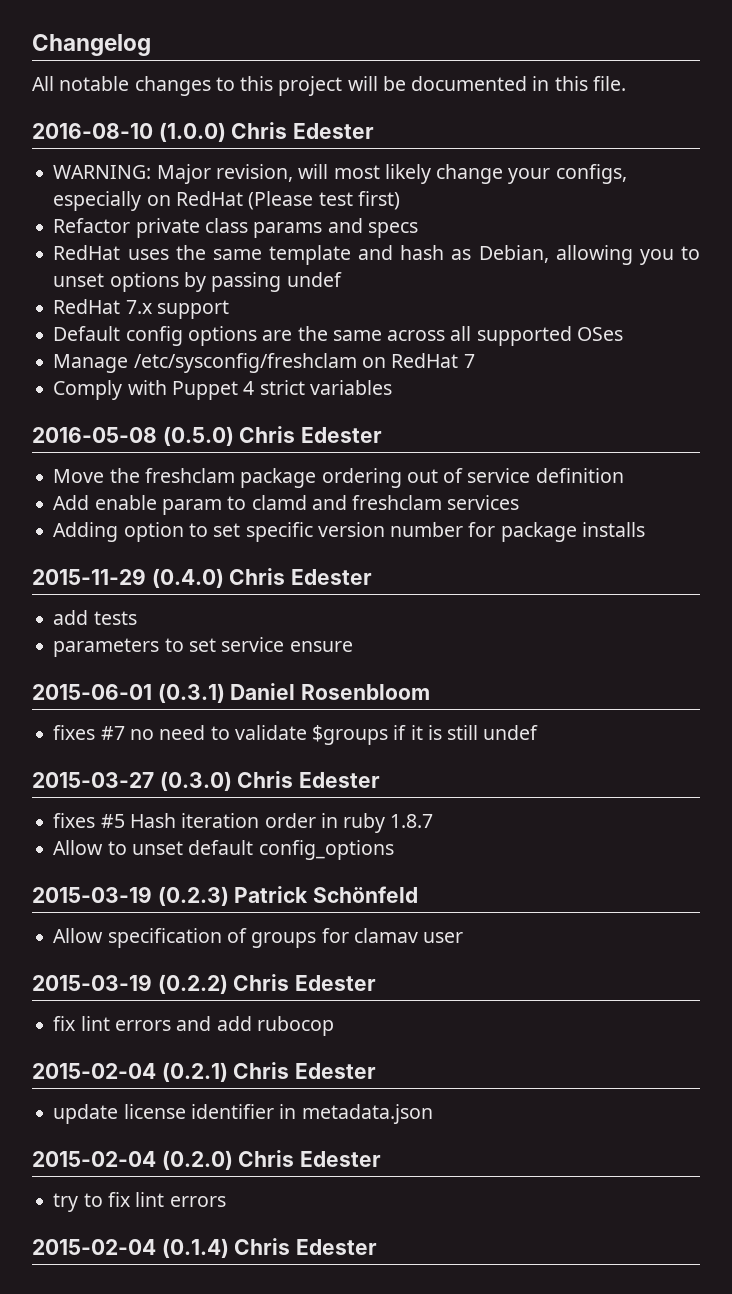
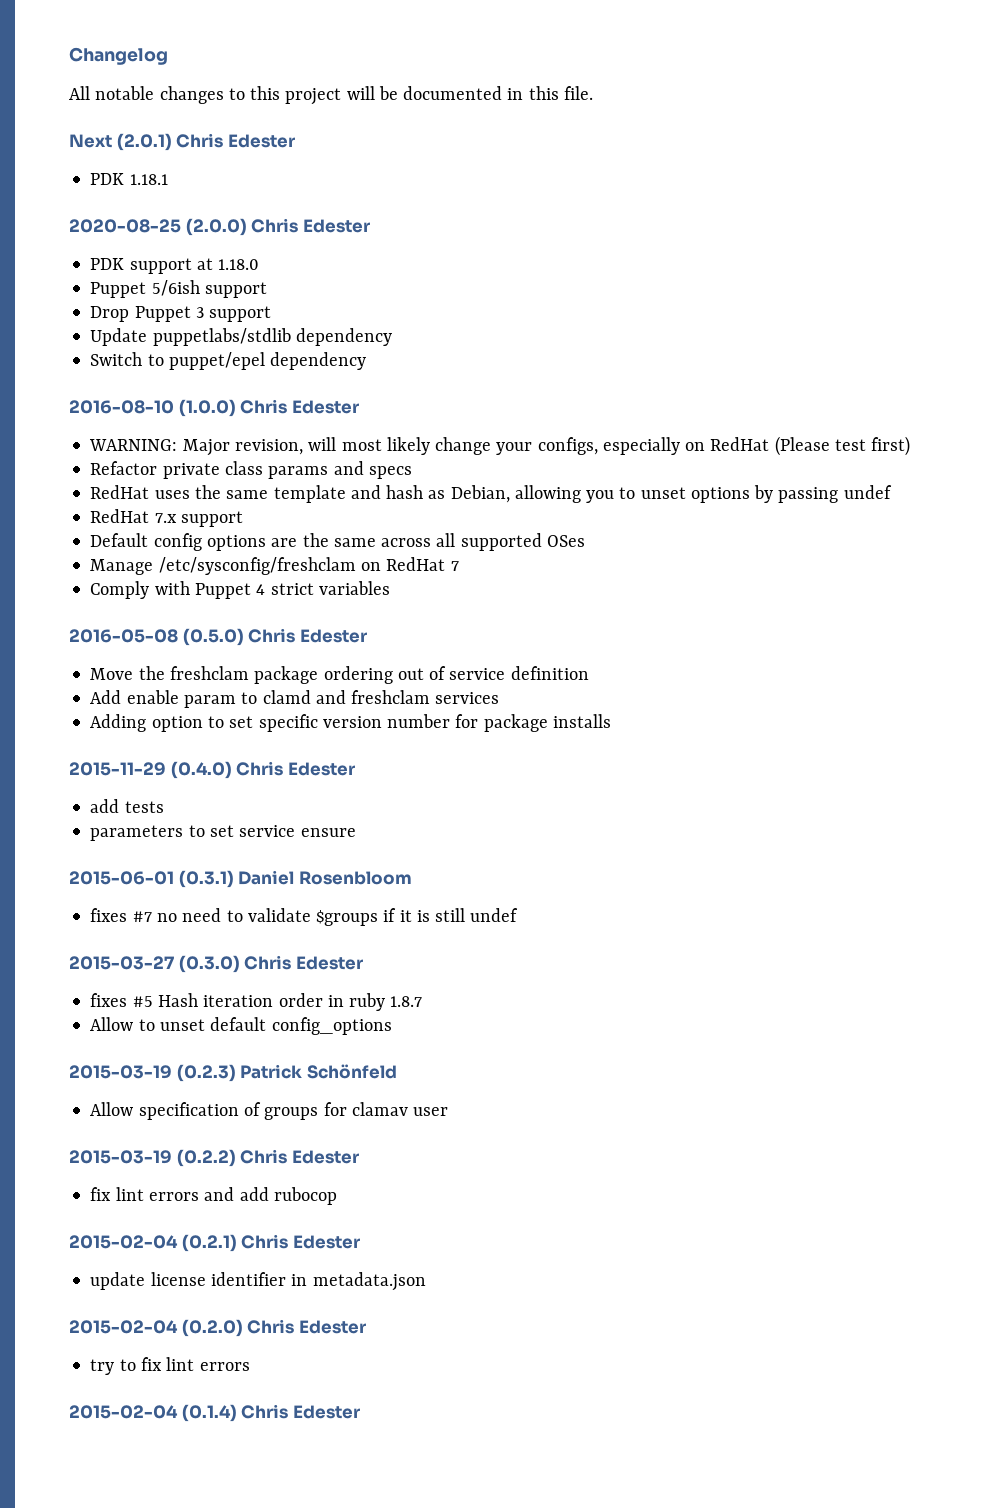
(626, 83) none -> [69,133,295,151] [90,173,168,185] [69,218,370,236] [90,258,260,274] [90,280,267,298] [90,306,272,322] [90,328,392,346] [90,352,367,370] // Next (2.0.1) Chris Edester // PDK 1.18.1 // 2020-08-25 (2.0.0) Chris Edester // PDK support at 1.18.0 // Puppet 5/6ish support // Drop Puppet 3 support // Update puppetlabs/stdlib dependency // Switch to puppet/epel dependency

